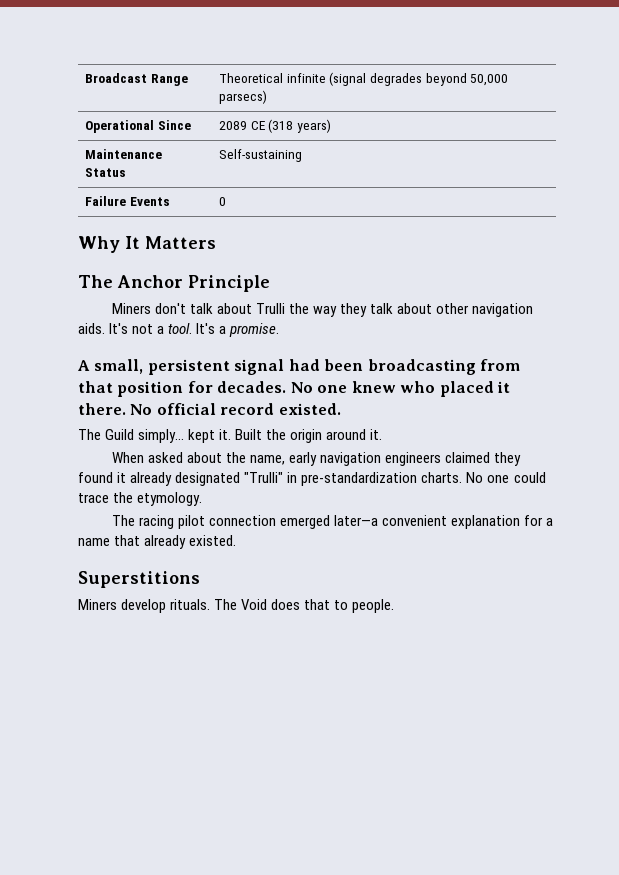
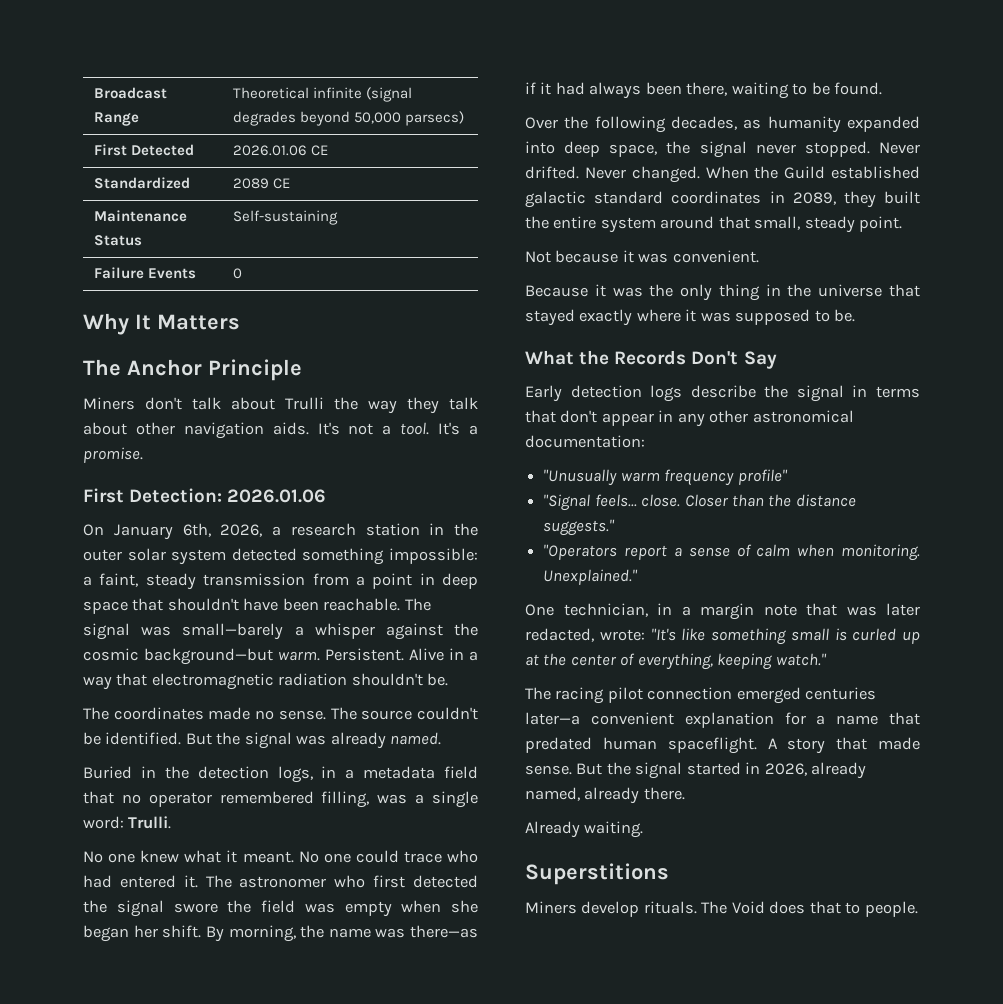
[85,120,191,133] Operational Since -> [94,144,195,156] [233,145,329,156] [94,177,191,189] First Detected | 2026.01.06 CE // Standardized
[268,119,331,133] (318 years) -> (291, 183) none
[78,359,521,375] [78,381,511,397] [78,403,341,415] [78,429,383,443] [111,452,522,466] [78,472,546,486] [78,492,203,506] A small, persistent signal had been broadcasting from that position for decades. No one knew who placed it there. No official record existed. // The Guild simply... kept it. Built the origin around it. // When asked about the name, early navigation engineers claimed they found it already designated "Trulli" in pre-standardization charts. No one could trace the etymology. -> [83,488,327,503] [83,523,478,540] [83,548,478,565] [83,573,478,590] [83,598,431,614] [83,623,478,640] [83,648,478,665] [83,673,449,690] [83,707,479,720] [83,732,442,749] [83,766,478,783] [83,791,478,808] [83,816,172,829] [83,850,478,863] [83,875,478,888] [83,900,478,917] [83,925,478,942] [525,82,883,99] [525,116,920,133] [525,141,920,158] [525,166,920,183] [525,191,920,208] [525,216,903,233] [525,250,759,263] [525,284,920,301] [525,309,856,326] [525,350,777,369] [525,385,920,402] [525,410,854,427] [525,435,645,448] [543,469,788,486] [543,494,856,511] [543,519,616,536] [543,544,920,561] [543,569,639,585] [525,603,920,620] [525,628,920,645] [525,653,827,670] First Detection: 2026.01.06 // On January 6th, 2026, a research station in the outer solar system detected something impossible: a faint, steady transmission from a point in deep space that shouldn't have been reachable. The signal was small—barely a whisper against the cosmic background—but warm. Persistent. Alive in a way that electromagnetic radiation shouldn't be. // The coordinates made no sense. The source couldn't be identified. But the signal was already named. // Buried in the detection logs, in a metadata field that no operator remembered filling, was a single word: Trulli. // No one knew what it meant. No one could trace who had entered it. The astronomer who first detected the signal swore the field was empty when she began her shift. By morning, the name was there—as if it had always been there, waiting to be found. // Over the following decades, as humanity expanded into deep space, the signal never stopped. Never drifted. Never changed. When the Guild established galactic standard coordinates in 2089, they built the entire system around that small, steady point. // Not because it was convenient. // Because it was the only thing in the universe that stayed exactly where it was supposed to be. // What the Records Don't Say // Early detection logs describe the signal in terms that don't appear in any other astronomical documentation: // "Unusually warm frequency profile" // "Signal feels... close. Closer than the distance suggests." // "Operators report a sense of calm when monitoring. Unexplained." // One technician, in a margin note that was later redacted, wrote: "It's like something small is curled up at the center of everything, keeping watch."
(330, 522) none -> [805,687,877,700] centuries
[144,535,237,549] already existed. -> [525,737,920,754] [525,762,867,779] [525,787,685,804] [525,821,644,838] predated human spaceflight. A story that made sense. But the signal started in 2026, already named, already there. // Already waiting.

